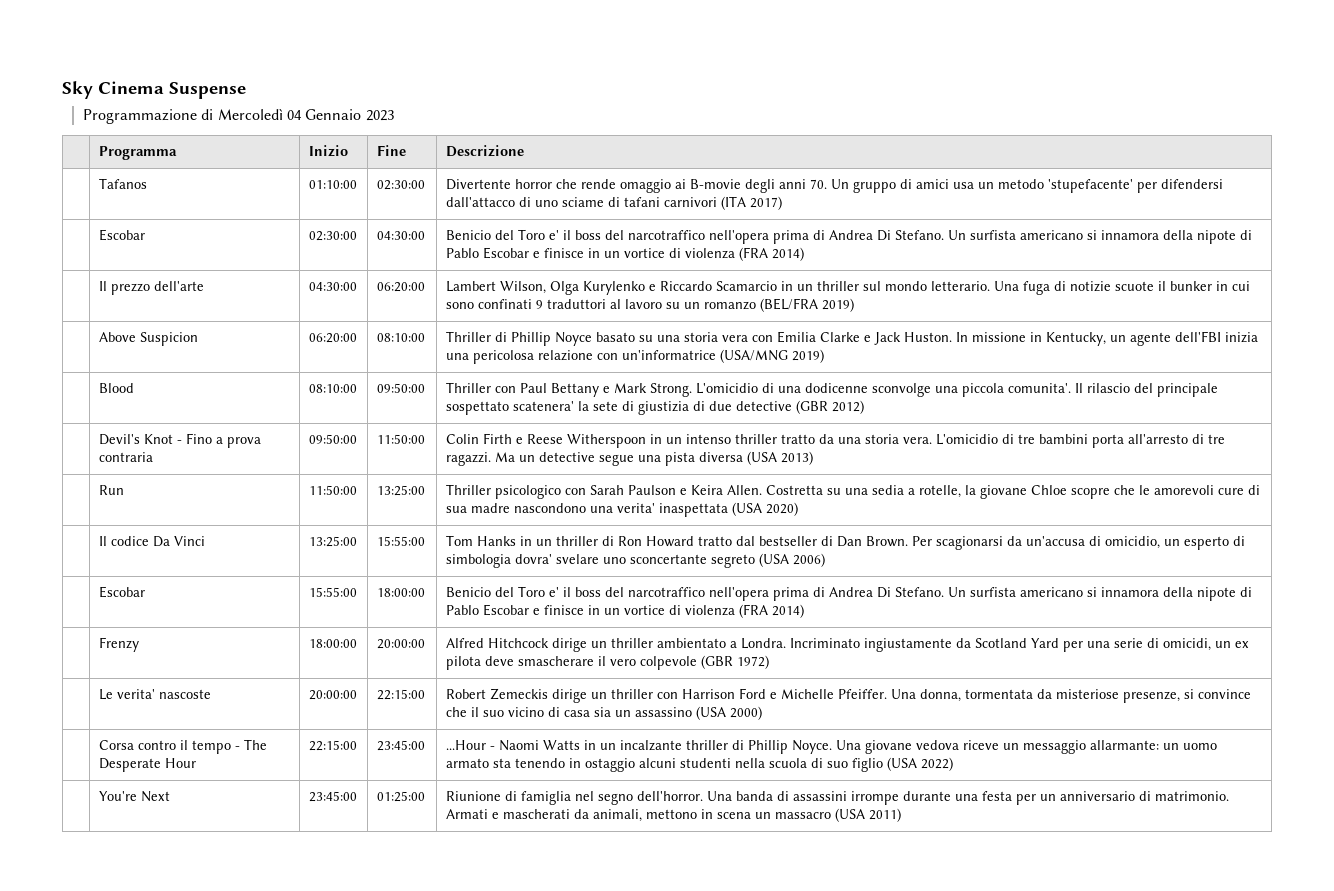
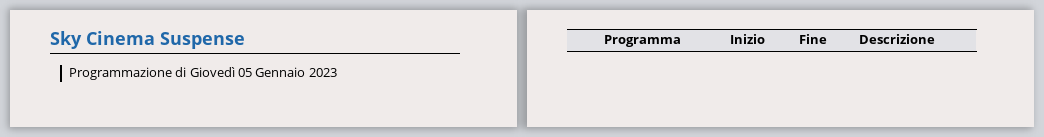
[217,109,302,120] Mercoledì 04 -> [189,67,252,77] Giovedì 05
[98,178,147,189] [308,180,357,189] [376,180,425,190] [445,179,1223,193] [445,196,782,210] [98,229,145,241] [308,231,357,241] [376,231,425,240] [445,229,1252,244] [445,247,804,261] [98,281,204,295] [308,282,357,291] [376,282,425,292] [445,281,1250,295] [445,298,854,312] [98,332,198,346] [308,333,357,343] [376,333,425,342] [445,331,1258,346] [445,349,824,364] [98,383,134,393] [308,384,357,393] [376,383,425,393] [445,382,1218,397] [445,400,864,415] [98,433,261,448] [98,452,153,462] [308,434,357,444] [376,434,425,444] [445,433,1225,448] [445,451,813,466] [98,485,124,495] [308,485,357,495] [376,485,425,496] [445,484,1260,499] [445,502,798,517] [98,536,205,547] [308,536,357,547] [376,536,425,546] [445,535,1245,550] [445,553,825,568] [98,586,145,598] [308,587,357,597] [376,588,425,597] [445,586,1252,601] [445,604,804,618] [98,637,139,652] [308,639,357,648] [376,639,425,649] [445,638,1249,652] [445,655,769,670] [98,689,211,700] [308,690,357,700] [376,689,425,700] [445,688,1251,703] [445,706,762,720] [98,739,267,754] [98,758,196,772] [308,740,357,751] [376,740,425,751] [445,740,1217,754] [445,757,953,772] [98,791,170,802] [308,791,357,802] [376,791,425,802] [445,791,1229,805] [445,808,901,822] // | Tafanos | 01:10:00 | 02:30:00 | Divertente horror che rende omaggio ai B-movie degli anni 70. Un gruppo di amici usa un metodo 'stupefacente' per difendersi dall'attacco di uno sciame di tafani carnivori (ITA 2017) // | Escobar | 02:30:00 | 04:30:00 | Benicio del Toro e' il boss del narcotraffico nell'opera prima di Andrea Di Stefano. Un surfista americano si innamora della nipote di Pablo Escobar e finisce in un vortice di violenza (FRA 2014) // | Il prezzo dell'arte | 04:30:00 | 06:20:00 | Lambert Wilson, Olga Kurylenko e Riccardo Scamarcio in un thriller sul mondo letterario. Una fuga di notizie scuote il bunker in cui sono confinati 9 traduttori al lavoro su un romanzo (BEL/FRA 2019) // | Above Suspicion | 06:20:00 | 08:10:00 | Thriller di Phillip Noyce basato su una storia vera con Emilia Clarke e Jack Huston. In missione in Kentucky, un agente dell'FBI inizia una pericolosa relazione con un'informatrice (USA/MNG 2019) // | Blood | 08:10:00 | 09:50:00 | Thriller con Paul Bettany e Mark Strong. L'omicidio di una dodicenne sconvolge una piccola comunita'. Il rilascio del principale sospettato scatenera' la sete di giustizia di due detective (GBR 2012) // | Devil's Knot - Fino a prova contraria | 09:50:00 | 11:50:00 | Colin Firth e Reese Witherspoon in un intenso thriller tratto da una storia vera. L'omicidio di tre bambini porta all'arresto di tre ragazzi. Ma un detective segue una pista diversa (USA 2013) // | Run | 11:50:00 | 13:25:00 | Thriller psicologico con Sarah Paulson e Keira Allen. Costretta su una sedia a rotelle, la giovane Chloe scopre che le amorevoli cure di sua madre nascondono una verita' inaspettata (USA 2020) // | Il codice Da Vinci | 13:25:00 | 15:55:00 | Tom Hanks in un thriller di Ron Howard tratto dal bestseller di Dan Brown. Per scagionarsi da un'accusa di omicidio, un esperto di simbologia dovra' svelare uno sconcertante segreto (USA 2006) // | Escobar | 15:55:00 | 18:00:00 | Benicio del Toro e' il boss del narcotraffico nell'opera prima di Andrea Di Stefano. Un surfista americano si innamora della nipote di Pablo Escobar e finisce in un vortice di violenza (FRA 2014) // | Frenzy | 18:00:00 | 20:00:00 | Alfred Hitchcock dirige un thriller ambientato a Londra. Incriminato ingiustamente da Scotland Yard per una serie di omicidi, un ex pilota deve smascherare il vero colpevole (GBR 1972) // | Le verita' nascoste | 20:00:00 | 22:15:00 | Robert Zemeckis dirige un thriller con Harrison Ford e Michelle Pfeiffer. Una donna, tormentata da misteriose presenze, si convince che il suo vicino di casa sia un assassino (USA 2000) // | Corsa contro il tempo - The Desperate Hour | 22:15:00 | 23:45:00 | ...Hour - Naomi Watts in un incalzante thriller di Phillip Noyce. Una giovane vedova riceve un messaggio allarmante: un uomo armato sta tenendo in ostaggio alcuni studenti nella scuola di suo figlio (USA 2022) // | You're Next | 23:45:00 | 01:25:00 | Riunione di famiglia nel segno dell'horror. Una banda di assassini irrompe durante una festa per un anniversario di matrimonio. Armati e mascherati da animali, mettono in scena un massacro (USA 2011) -> (936, 39) none

